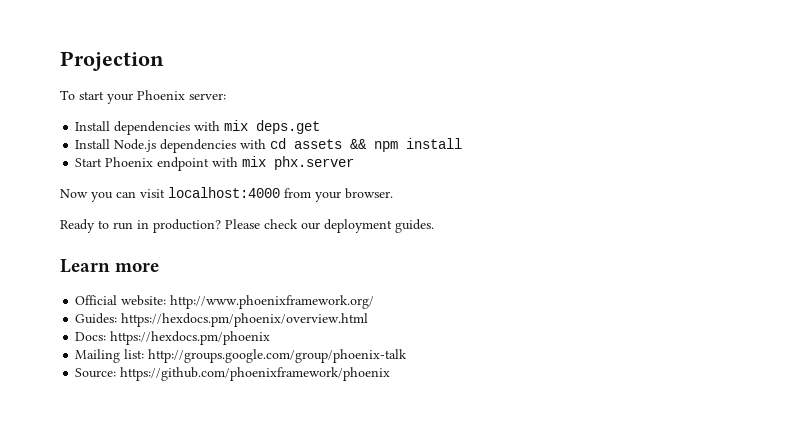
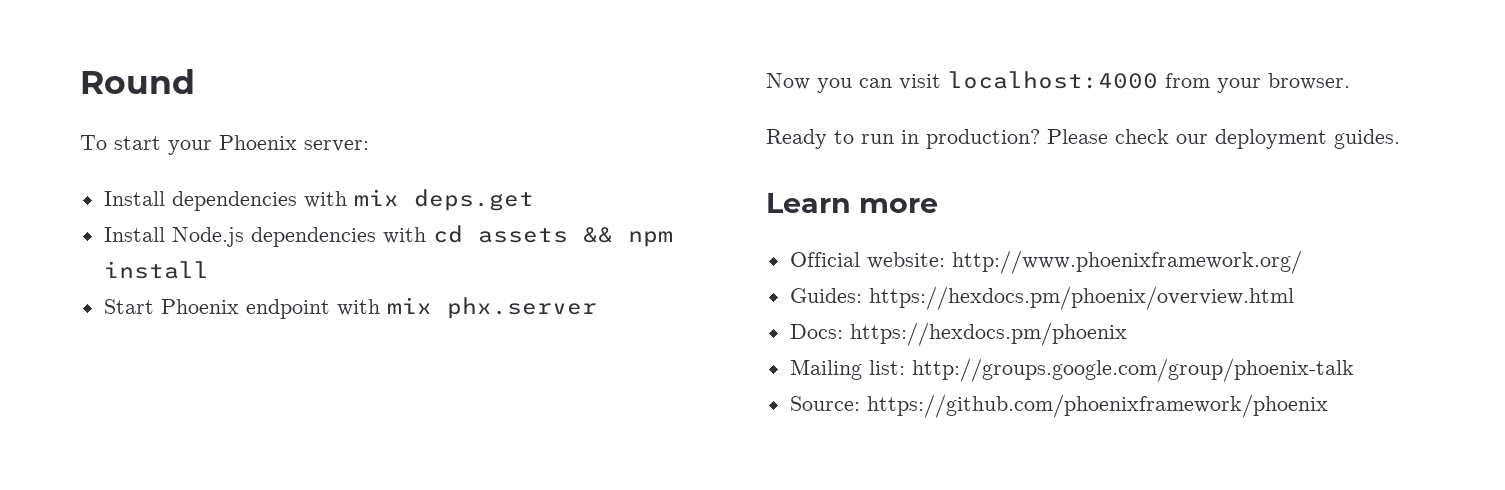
[60,51,164,71] Projection -> [80,69,195,94] Round

